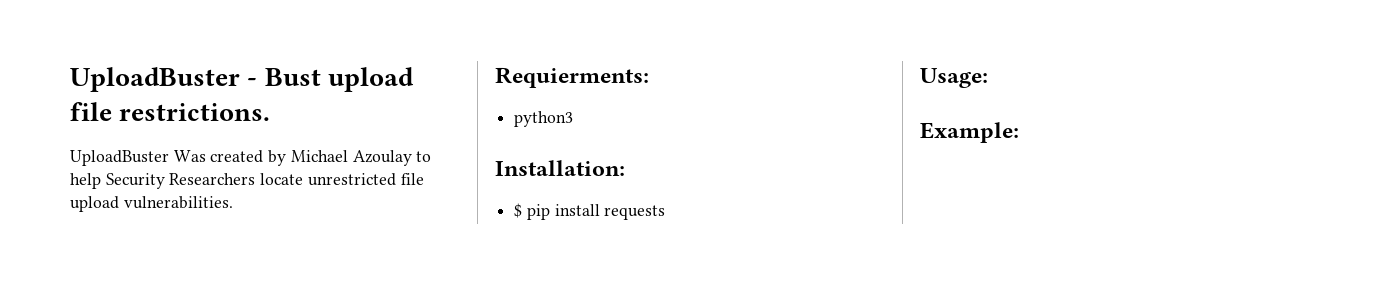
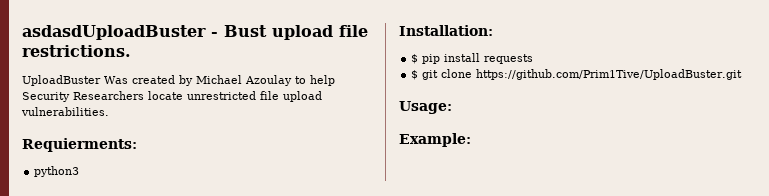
[70,67,240,92] UploadBuster -> [22,25,206,40] asdasdUploadBuster
(666, 212) none -> [411,69,743,80] // $ git clone https://github.com/Prim1Tive/UploadBuster.git

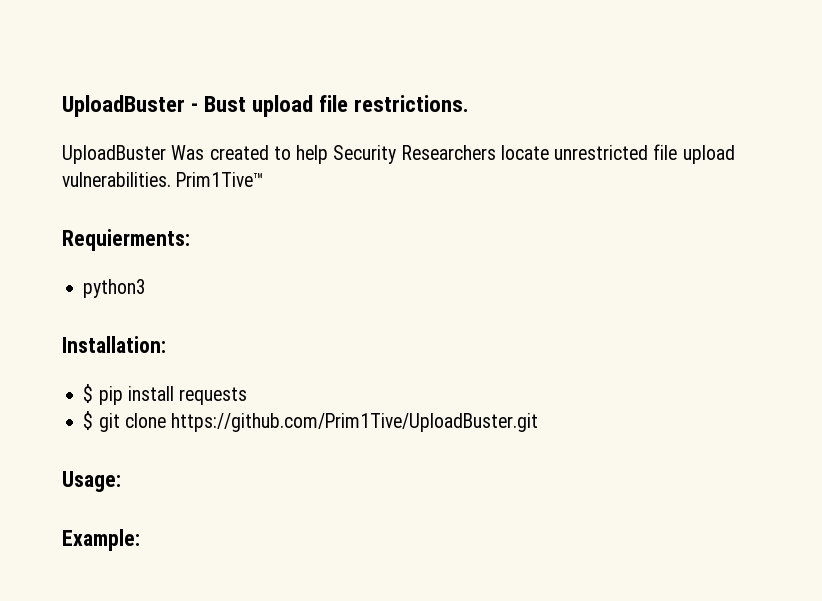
[22,25,206,40] asdasdUploadBuster -> [62,95,185,117] UploadBuster
[179,75,292,86] by Michael Azoulay -> (269, 152) none
(109, 111) none -> [176,172,265,187] Prim1Tive™

